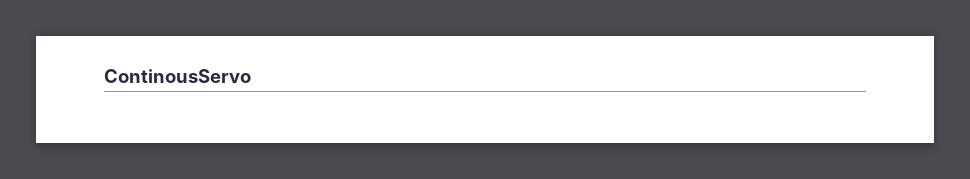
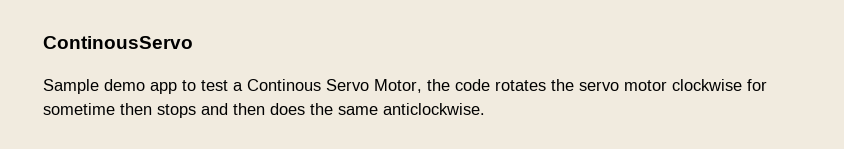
(251, 76) none -> [43,79,767,94] [43,103,485,118] // Sample demo app to test a Continous Servo Motor, the code rotates the servo motor clockwise for sometime then stops and then does the same anticlockwise.

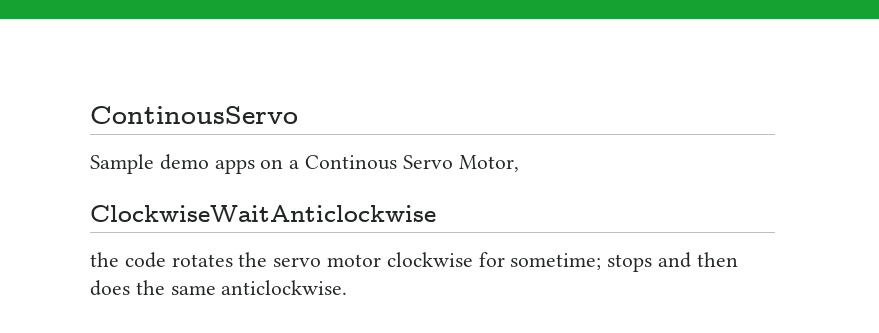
[150,80,228,94] app to test -> [214,159,284,174] apps on
(422, 86) none -> [90,205,436,222] // ClockwiseWaitAnticlockwise //
[43,103,152,115] sometime then -> [510,253,602,270] sometime;

